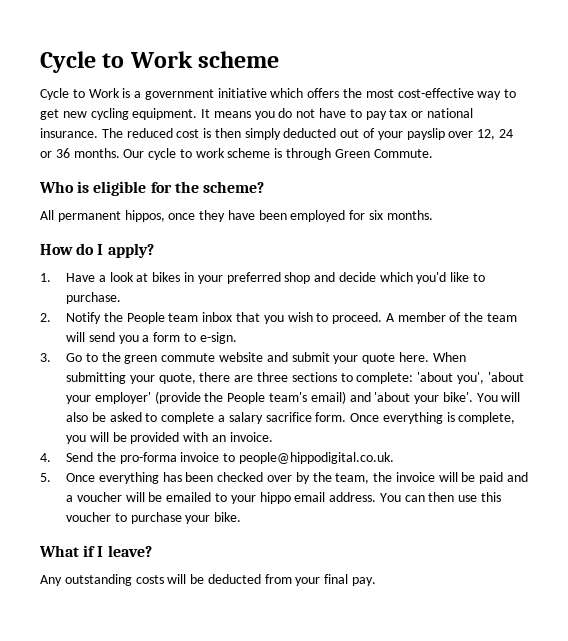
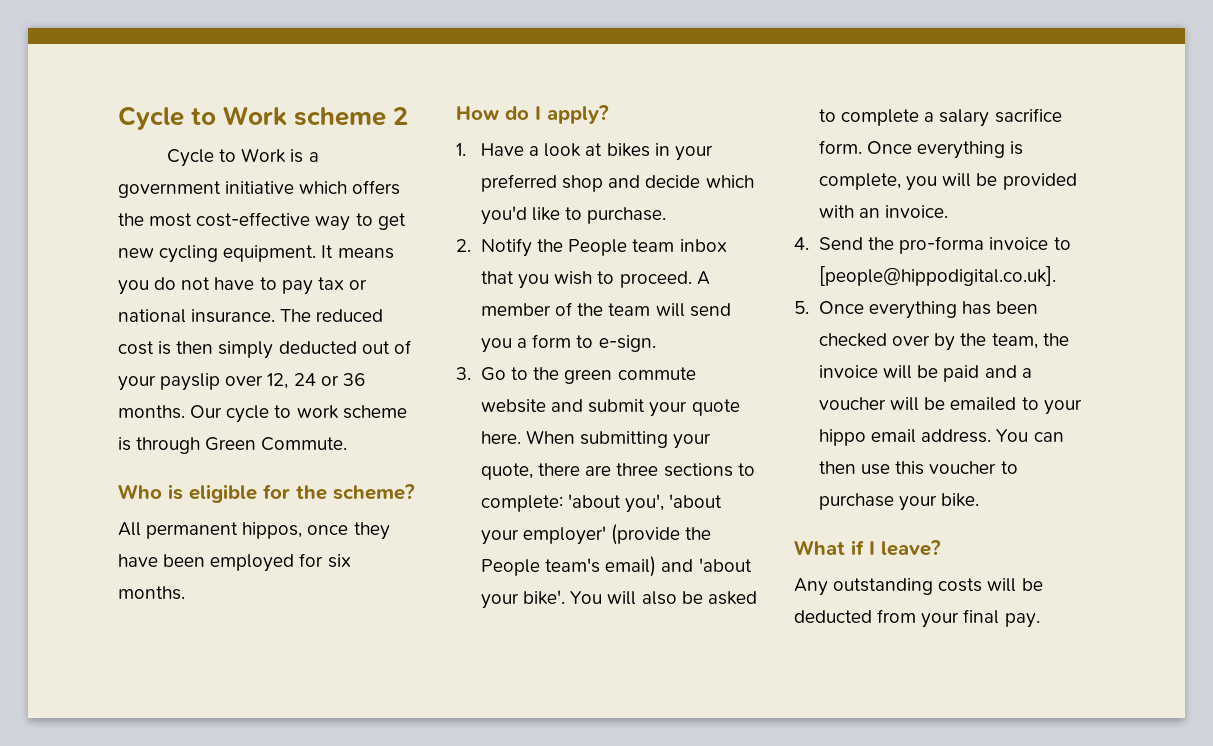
(280, 59) none -> [393,107,409,125] 2
[238,452,394,464] people@hippodigital.co.uk. -> [819,266,1057,286] [people@hippodigital.co.uk].

